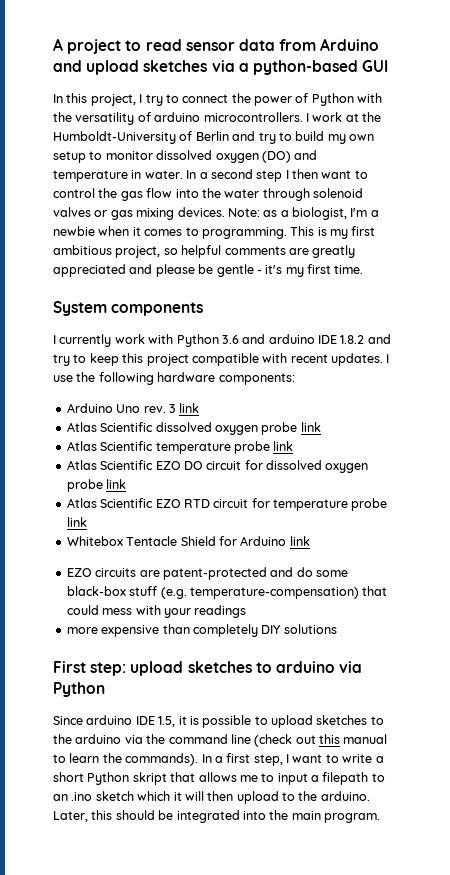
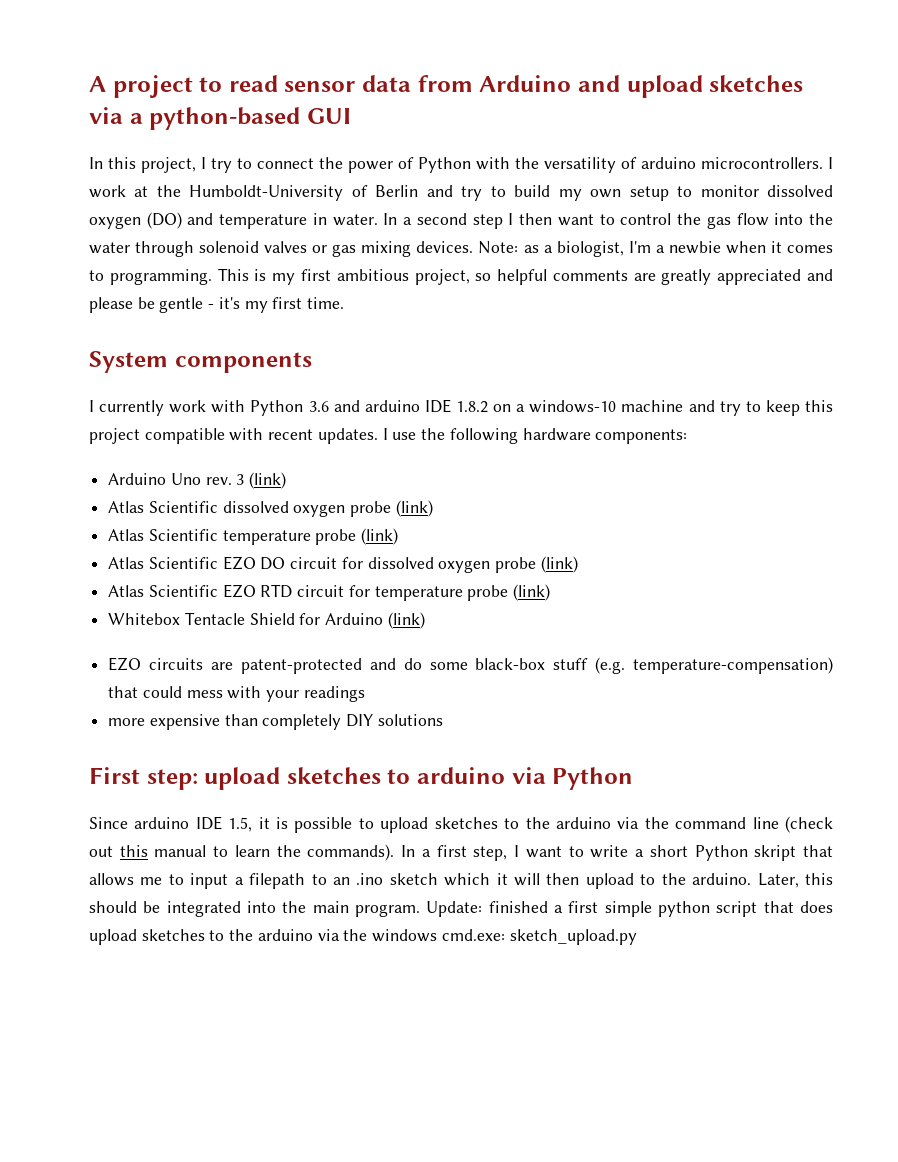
(365, 339) none -> [493,400,684,413] on a windows-10 machine
[179,403,200,413] link -> [249,472,287,489] (link)
[300,422,321,432] link -> [395,500,433,517] (link)
[273,441,294,451] link -> [361,528,399,545] (link)
[106,479,127,489] link -> [540,556,578,573] (link)
[66,517,87,527] link -> [513,584,551,601] (link)
[289,536,310,546] link -> [387,612,425,629] (link)
(380, 818) none -> [426,901,834,917] [89,929,637,945] Update: finished a first simple python script that does upload sketches to the arduino via the windows cmd.exe: sketch_upload.py

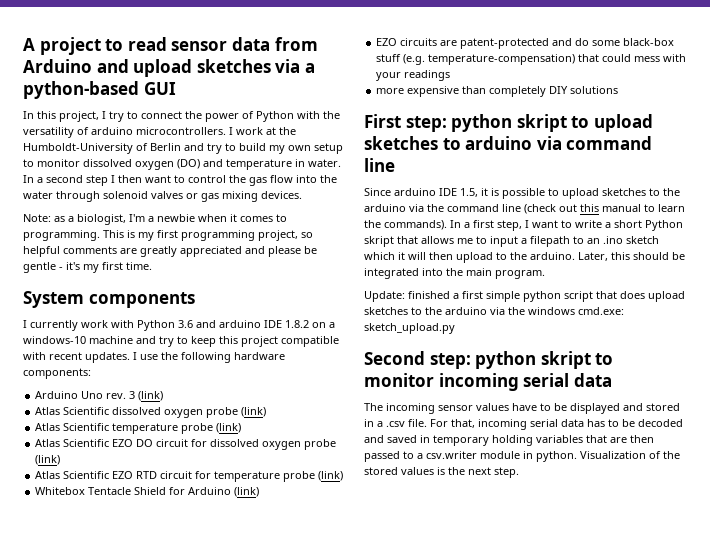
(474, 247) none -> (302, 195) //
[336,269,409,281] ambitious -> [181,230,255,241] programming
(198, 779) none -> [451,114,590,132] python skript to
[552,767,634,790] Python -> [566,136,653,150] [364,158,395,172] command line
(421, 910) none -> (545, 274) //
(637, 937) none -> [364,351,614,369] [364,373,612,391] [364,403,680,414] [364,419,683,430] [364,435,654,446] [364,451,680,462] [364,467,519,478] // Second step: python skript to monitor incoming serial data // The incoming sensor values have to be displayed and stored in a .csv file. For that, incoming serial data has to be decoded and saved in temporary holding variables that are then passed to a csv.writer module in python. Visualization of the stored values is the next step.

